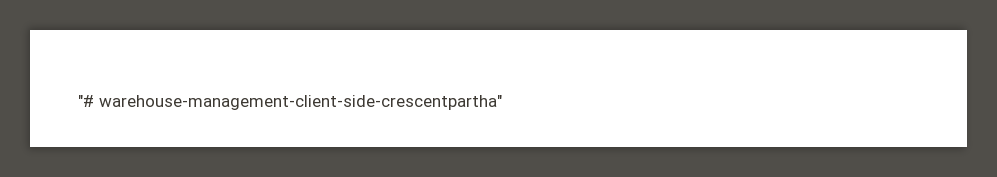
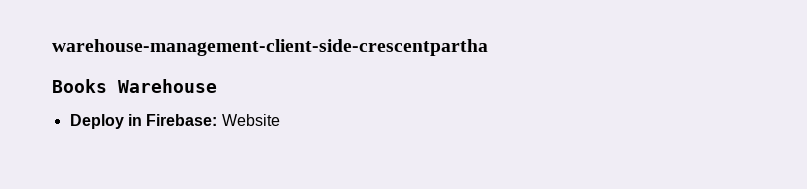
[78,95,502,110] "# warehouse-management-client-side-crescentpartha" -> [52,39,488,56] [52,79,217,93] [69,114,280,129] warehouse-management-client-side-crescentpartha // Books Warehouse // Deploy in Firebase: Website

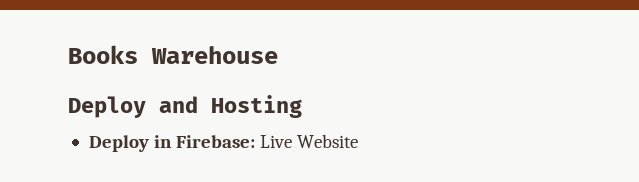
[52,39,488,56] warehouse-management-client-side-crescentpartha // -> (68, 54) none
(217, 86) none -> [68,95,302,118] // Deploy and Hosting
(218, 120) none -> [260,135,293,148] Live

